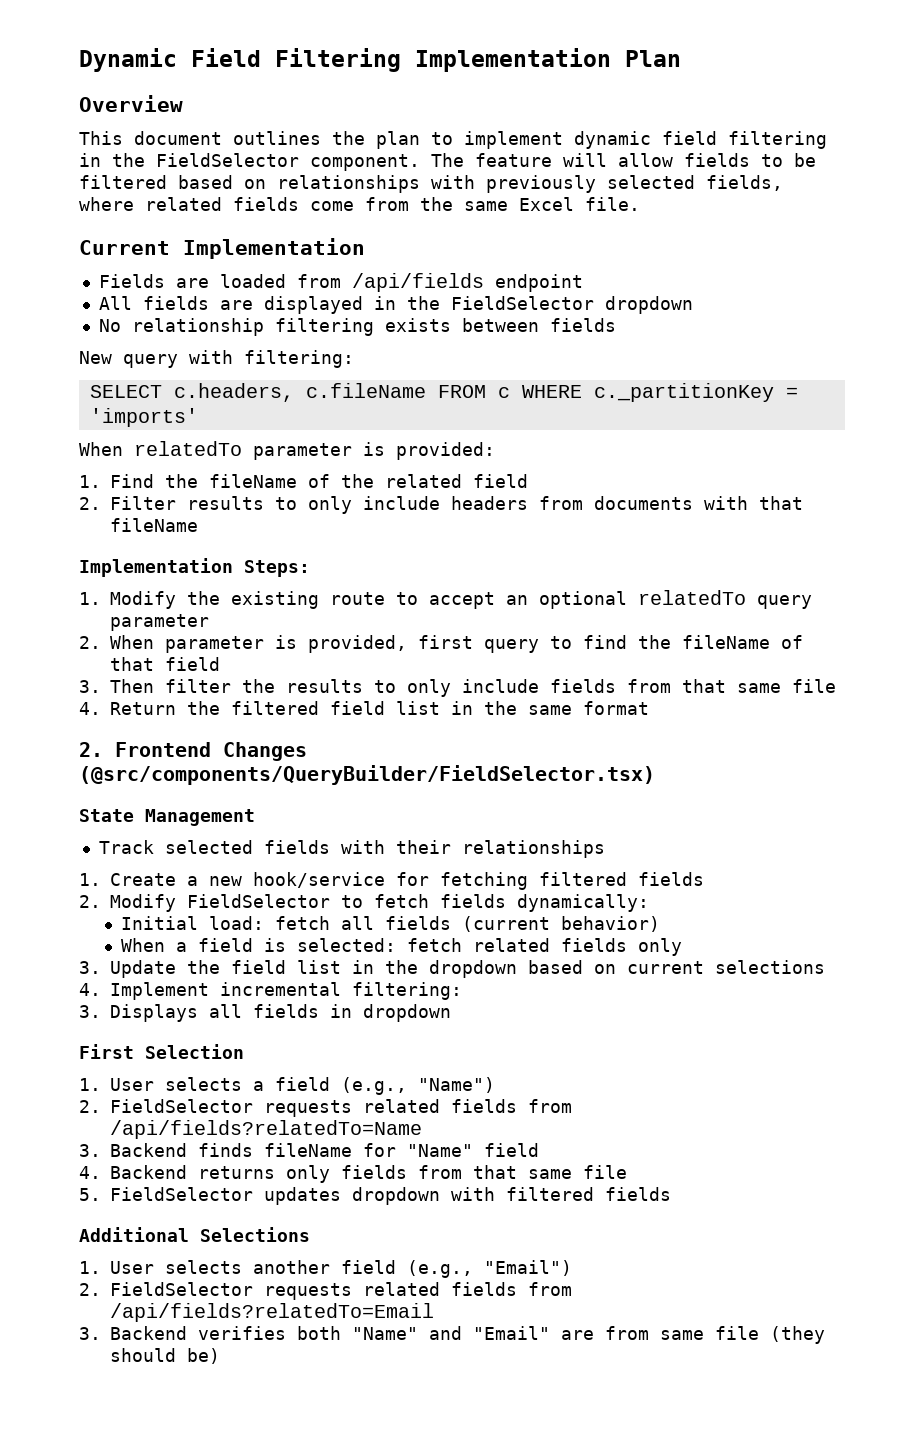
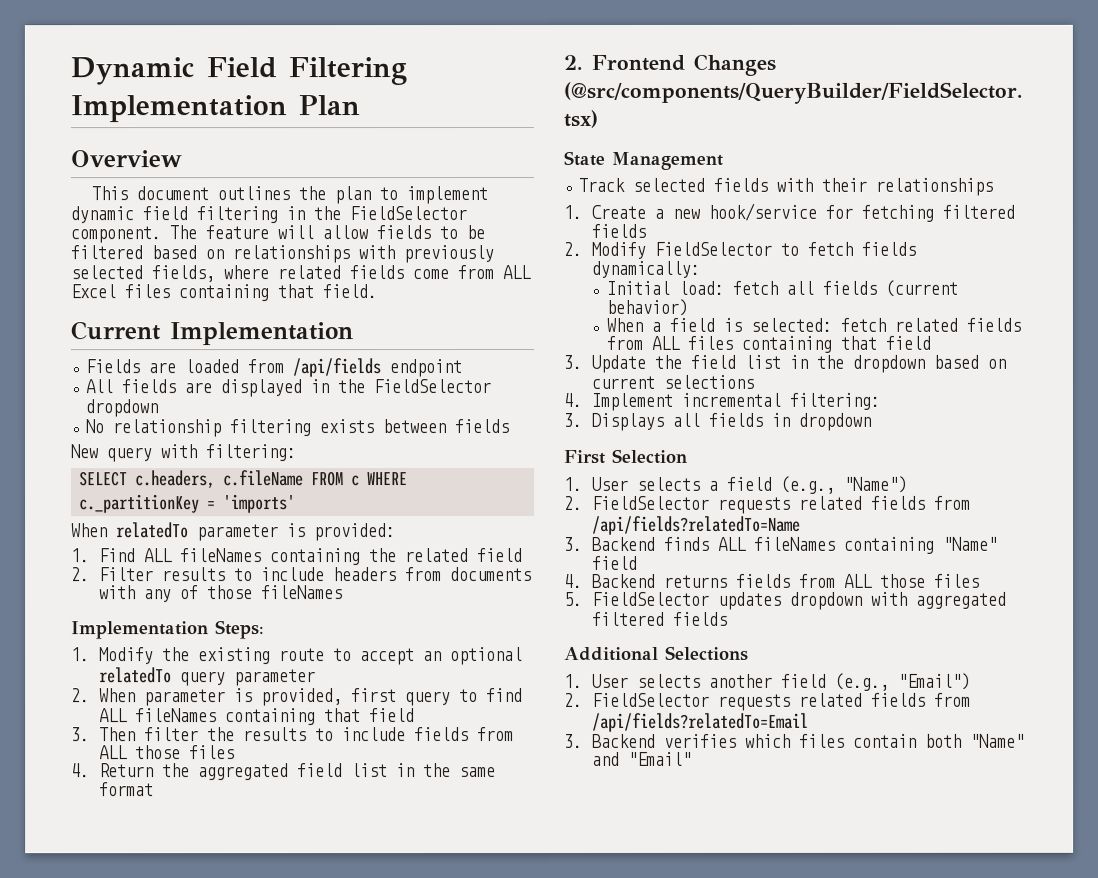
[420,197,640,211] the same Excel file. -> [502,265,531,280] [70,284,377,302] ALL Excel files containing that field.
[165,474,330,488] the fileName of -> [143,548,361,566] ALL fileNames containing
[308,496,352,514] only -> (253, 575) none
[759,496,803,510] [110,518,198,532] that fileName -> [143,585,343,603] any of those fileNames
[638,635,803,649] the fileName of -> [98,708,316,726] ALL fileNames containing
[407,679,451,697] only -> (334, 735) none
[682,679,836,693] that same file -> [98,745,235,760] ALL those files
[231,701,319,715] filtered -> [197,763,289,781] aggregated
[638,938,683,956] only -> [605,335,931,353] from ALL files containing that field
[264,1143,396,1157] fileName for -> [717,536,935,554] ALL fileNames containing
[286,1165,627,1183] only fields from that same file -> [735,573,980,588] fields from ALL those files
(495, 1194) none -> [915,591,1007,609] aggregated
(286, 1333) none -> [744,733,917,748] which files contain
[561,1326,825,1344] [110,1348,220,1364] are from same file (they should be) -> (692, 758) none

